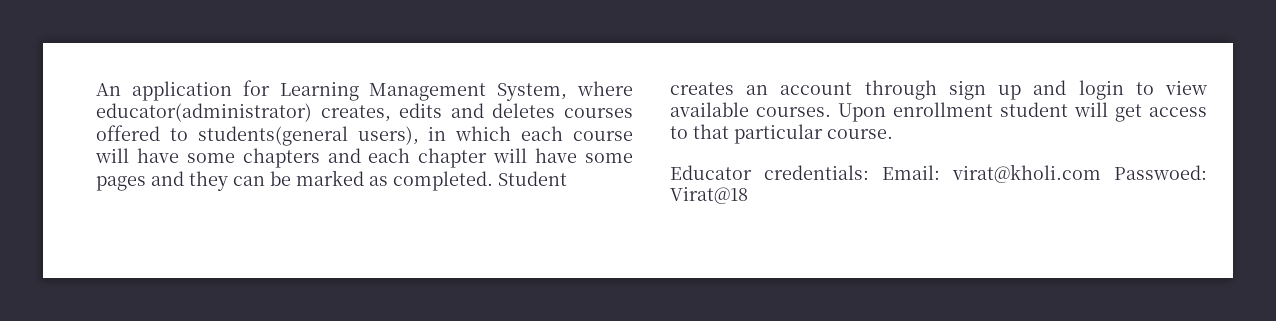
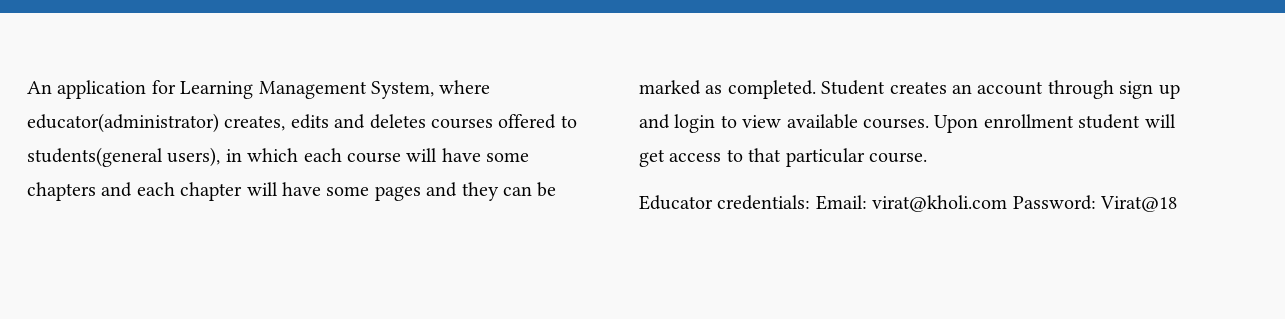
[1114,165,1207,180] Passwoed: -> [1012,195,1096,210] Password:

